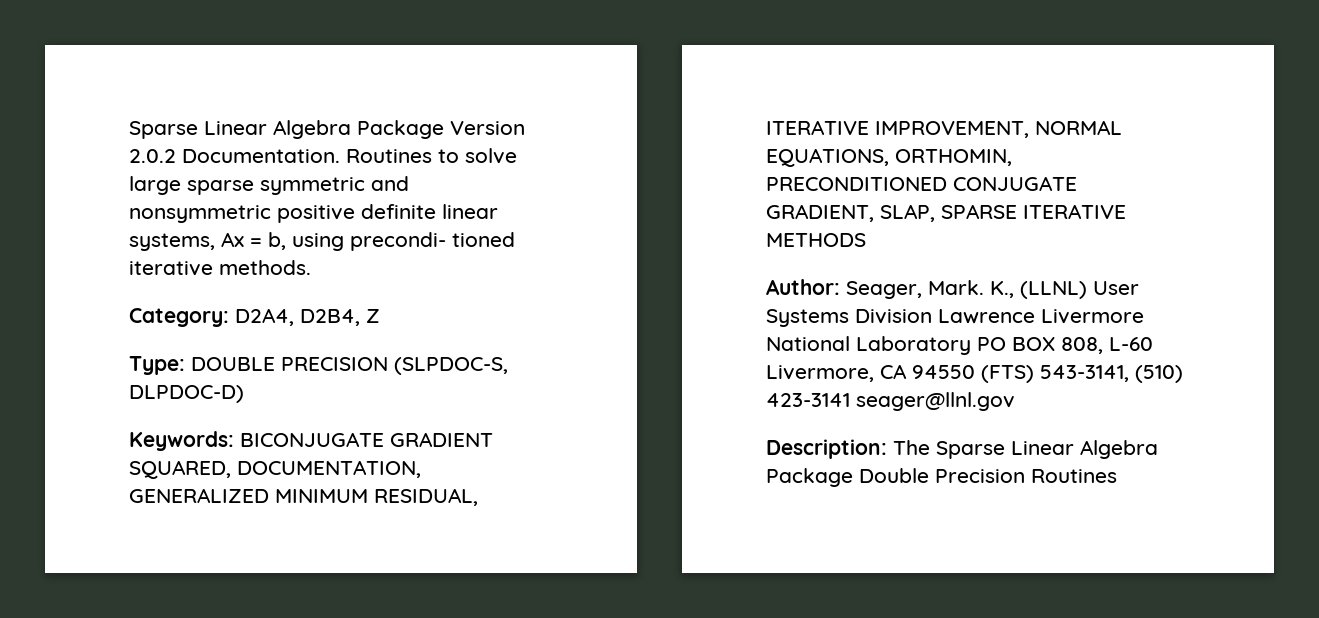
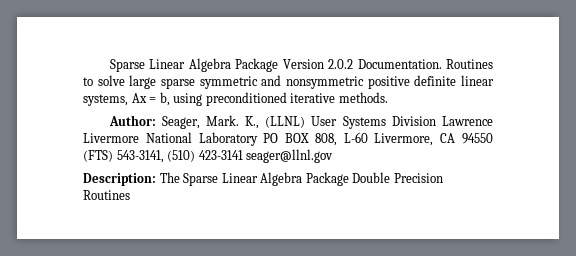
[350,232,515,251] precondi- tioned -> [205,92,287,106] preconditioned
[129,308,380,327] [129,356,508,375] [129,385,244,403] [129,431,493,451] [129,460,421,479] [129,488,478,506] [766,120,1122,138] [766,148,1012,167] [766,176,1077,191] [766,204,1126,222] [766,233,866,247] // Category: D2A4, D2B4, Z // Type: DOUBLE PRECISION (SLPDOC-S, DLPDOC-D) // Keywords: BICONJUGATE GRADIENT SQUARED, DOCUMENTATION, GENERALIZED MINIMUM RESIDUAL, ITERATIVE IMPROVEMENT, NORMAL EQUATIONS, ORTHOMIN, PRECONDITIONED CONJUGATE GRADIENT, SLAP, SPARSE ITERATIVE METHODS -> (388, 97) none

